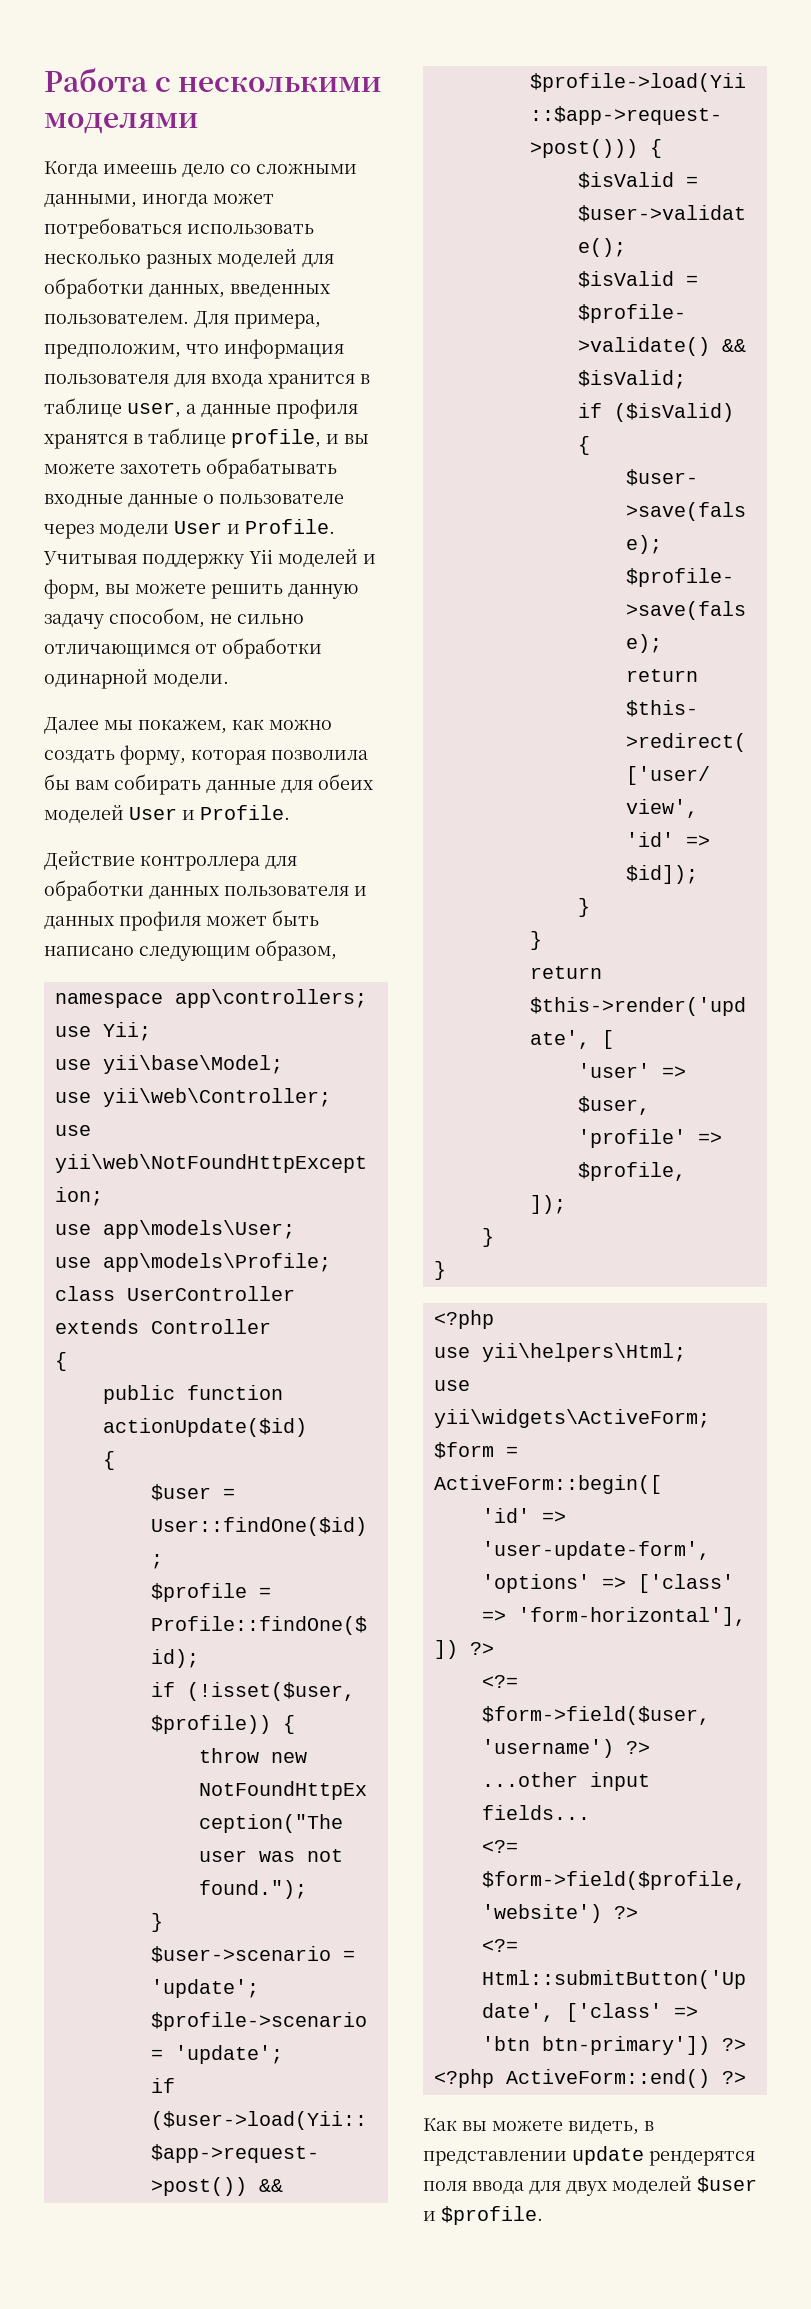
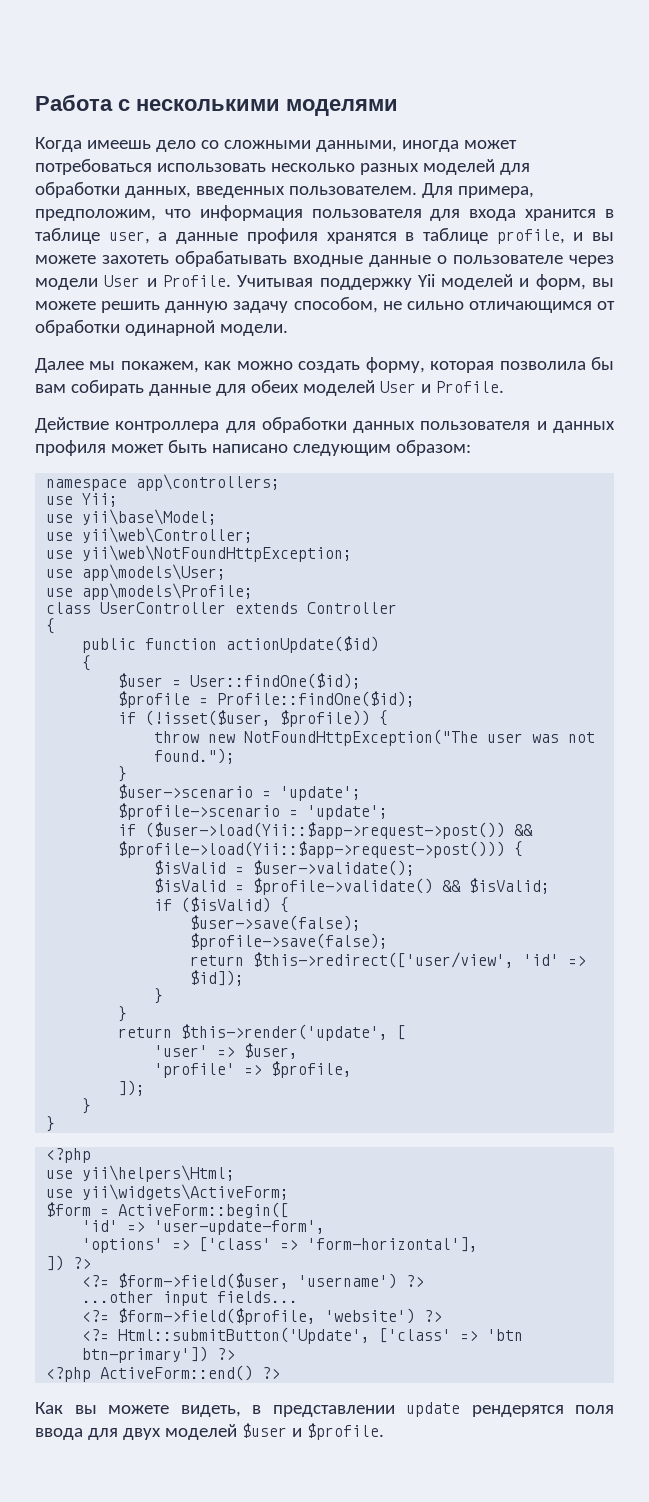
[255,940,337,961] образом, -> [395,440,471,456] образом:

